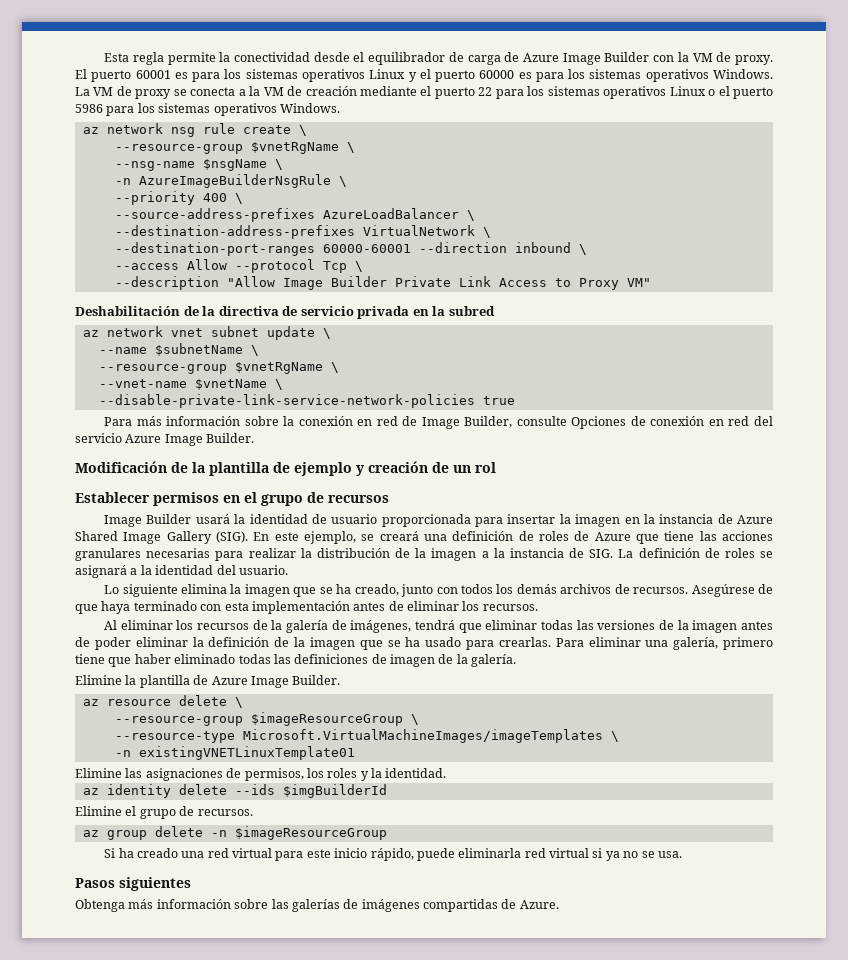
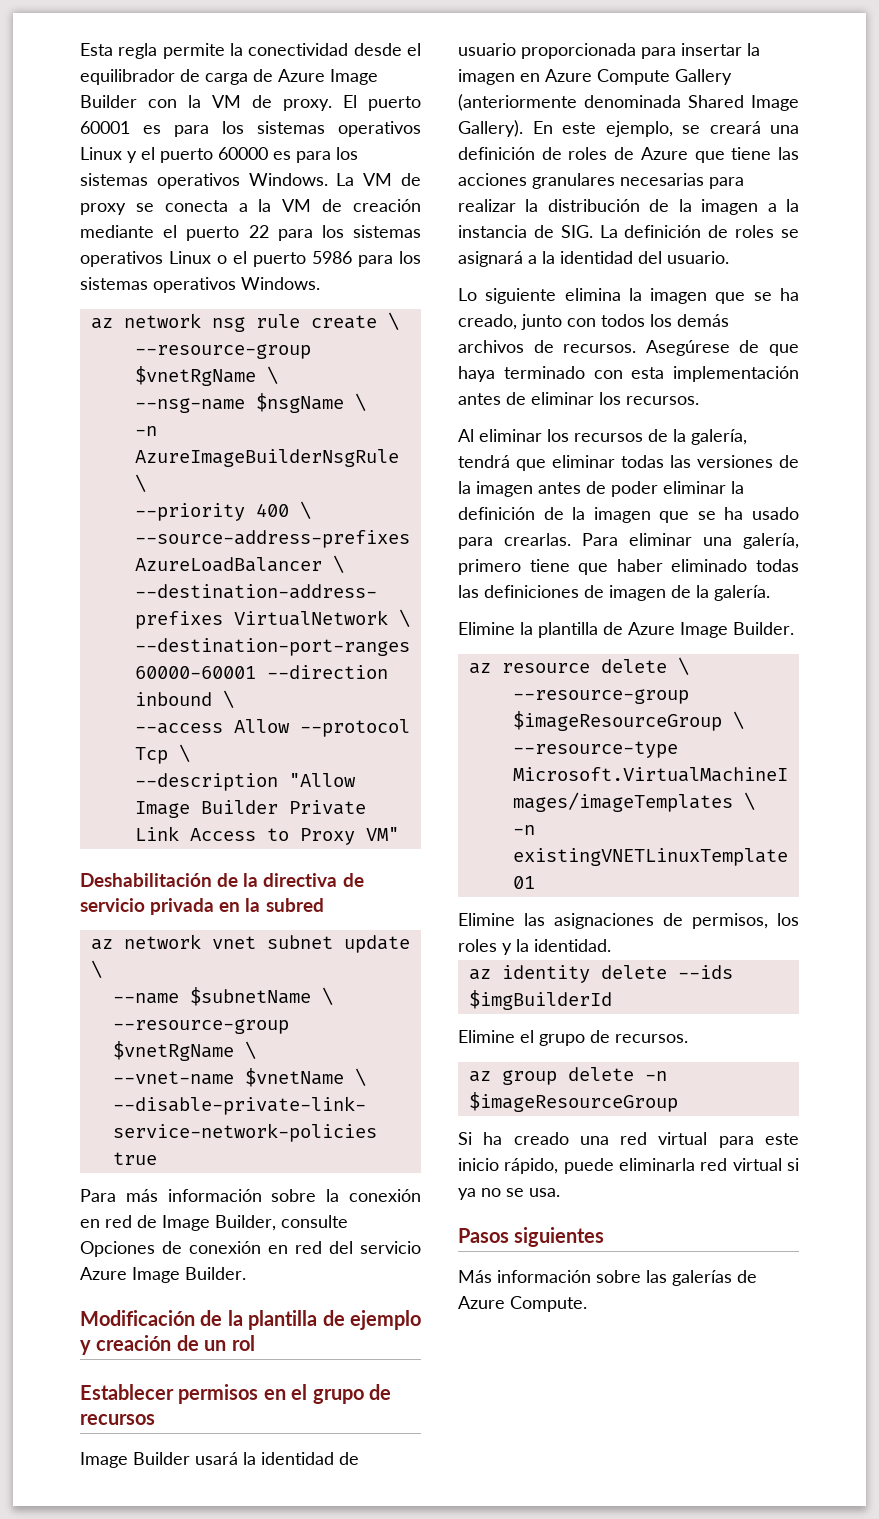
[643,514,774,524] [75,531,249,544] la instancia de Azure Shared Image Gallery (SIG). -> [545,69,732,85] [458,94,799,111] [458,120,523,137] Azure Compute Gallery (anteriormente denominada Shared Image Gallery).
[286,620,412,633] galería de imágenes, -> [691,429,747,445] galería,
[75,899,154,912] Obtenga más -> [458,1270,492,1283] Más
[361,899,559,912] imágenes compartidas de Azure. -> [458,1296,587,1312] Azure Compute.

